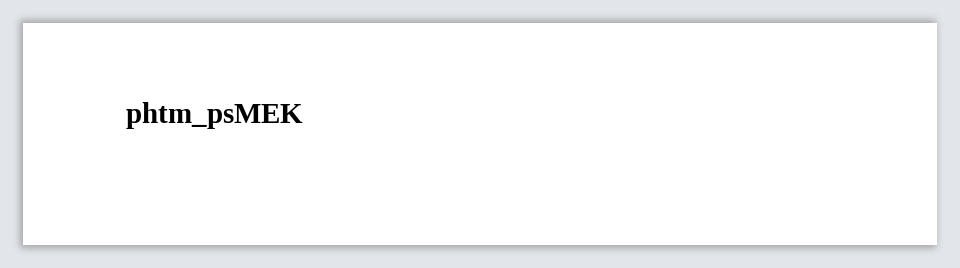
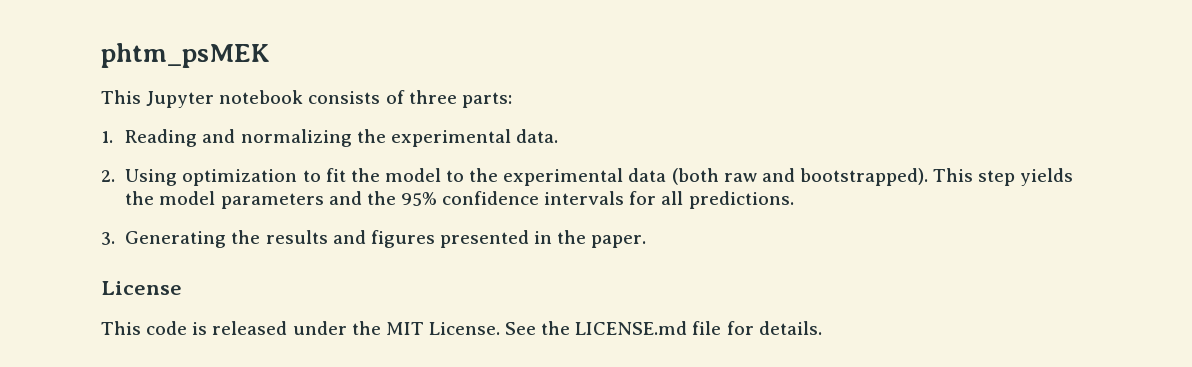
(303, 115) none -> [101,90,512,108] [101,129,558,147] [101,168,1074,186] [125,191,794,209] [101,230,647,248] [101,281,182,295] [101,321,822,335] // This Jupyter notebook consists of three parts: // 1. Reading and normalizing the experimental data. // 2. Using optimization to fit the model to the experimental data (both raw and bootstrapped). This step yields the model parameters and the 95% confidence intervals for all predictions. // 3. Generating the results and figures presented in the paper. // License // This code is released under the MIT License. See the LICENSE.md file for details.

